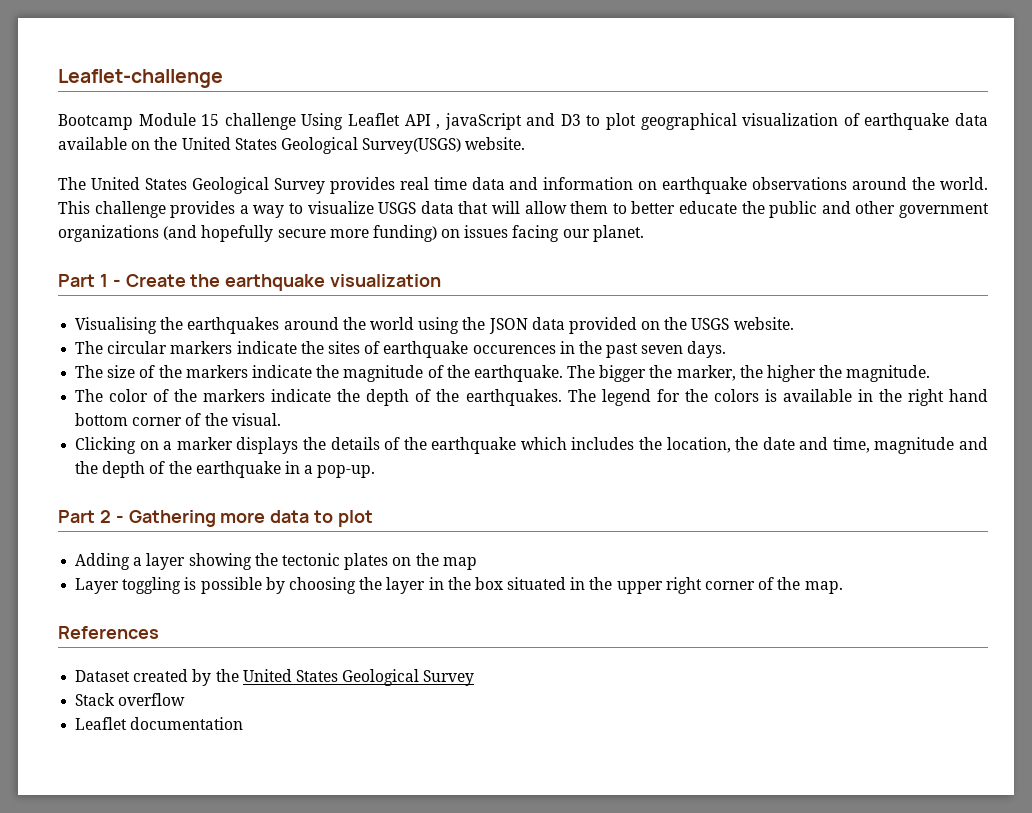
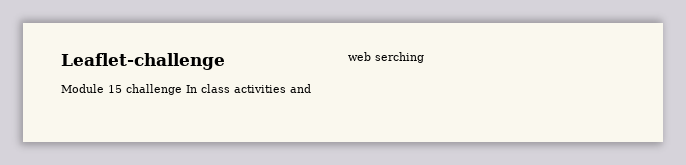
[58,114,133,130] Bootcamp -> (225, 61) none
[301,113,989,130] [58,137,526,154] [58,177,988,194] [58,201,990,218] [58,225,644,242] [58,274,442,291] [75,317,794,334] [75,341,727,358] [75,365,931,382] [75,389,989,406] [75,413,281,426] [75,437,989,454] [75,461,376,478] [58,510,374,527] [75,553,477,570] [75,577,843,594] [58,626,159,639] [75,669,475,686] [75,693,186,706] [75,717,244,730] Using Leaflet API , javaScript and D3 to plot geographical visualization of earthquake data available on the United States Geological Survey(USGS) website. // The United States Geological Survey provides real time data and information on earthquake observations around the world. This challenge provides a way to visualize USGS data that will allow them to better educate the public and other government organizations (and hopefully secure more funding) on issues facing our planet. // Part 1 - Create the earthquake visualization // Visualising the earthquakes around the world using the JSON data provided on the USGS website. // The circular markers indicate the sites of earthquake occurences in the past seven days. // The size of the markers indicate the magnitude of the earthquake. The bigger the marker, the higher the magnitude. // The color of the markers indicate the depth of the earthquakes. The legend for the colors is available in the right hand bottom corner of the visual. // Clicking on a marker displays the details of the earthquake which includes the location, the date and time, magnitude and the depth of the earthquake in a pop-up. // Part 2 - Gathering more data to plot // Adding a layer showing the tectonic plates on the map // Layer toggling is possible by choosing the layer in the box situated in the upper right corner of the map. // References // Dataset created by the United States Geological Survey // Stack overflow // Leaflet documentation -> [186,84,311,93] [348,52,424,63] In class activities and web serching

